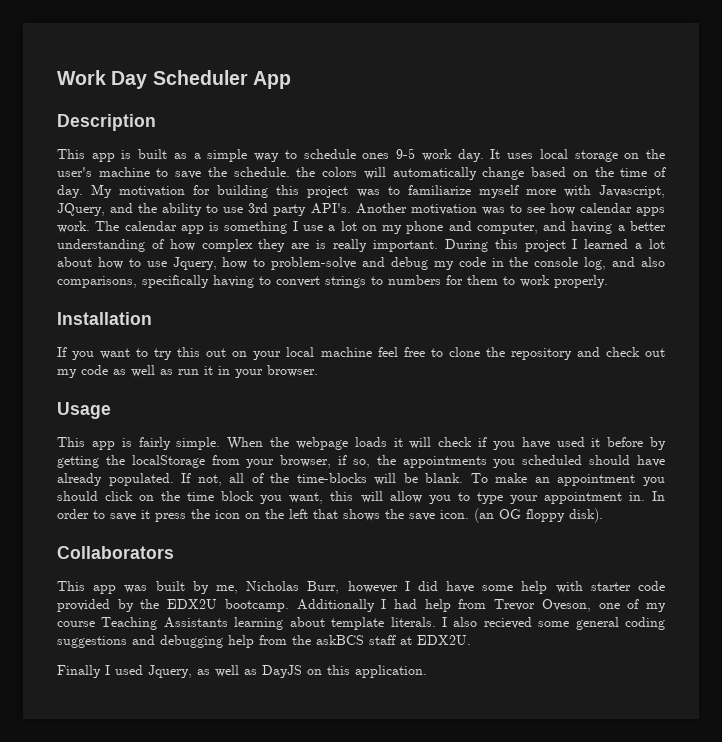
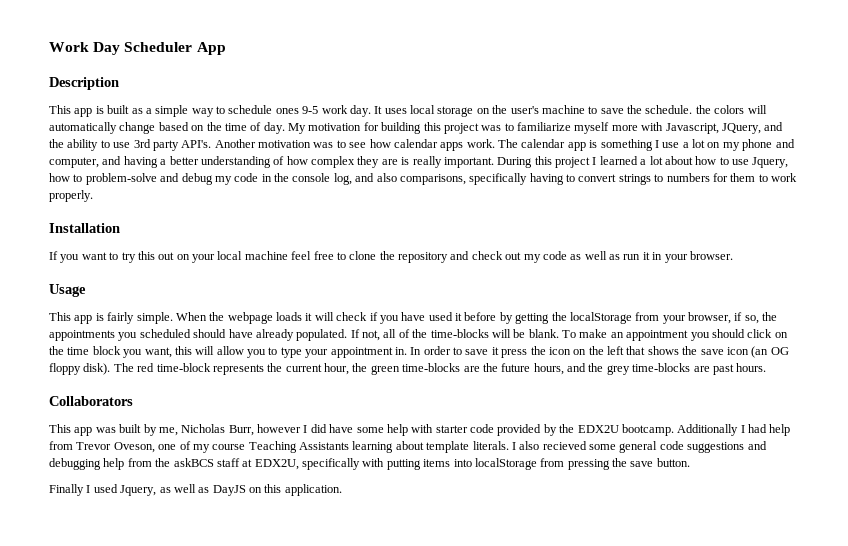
[440,510,469,519] icon. -> [726,347,749,355] icon
(603, 515) none -> [113,363,767,375] The red time-block represents the current hour, the green time-blocks are the future hours, and the grey time-blocks are past hours.
[625,617,665,630] coding -> [659,441,684,450] code
[417,635,471,645] EDX2U. -> [254,458,690,470] EDX2U, specifically with putting items into localStorage from pressing the save button.

